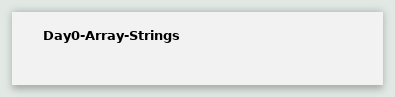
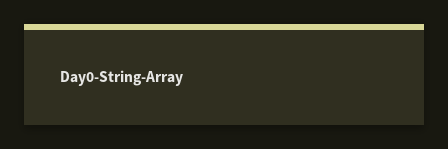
[43,30,180,43] Day0-Array-Strings -> [60,70,183,86] Day0-String-Array

